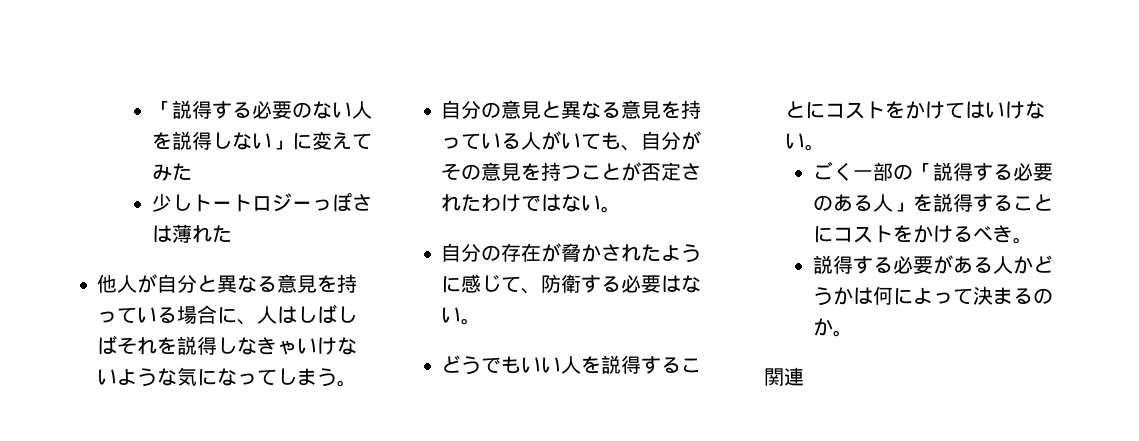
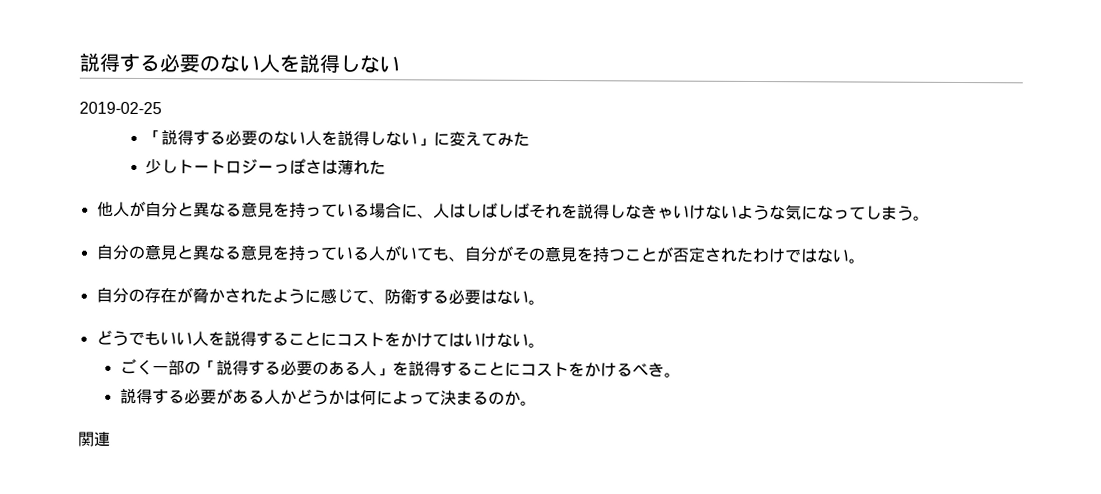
(151, 109) none -> [79,52,400,74] [79,101,162,115] 説得する必要のない人を説得しない // 2019-02-25 //

